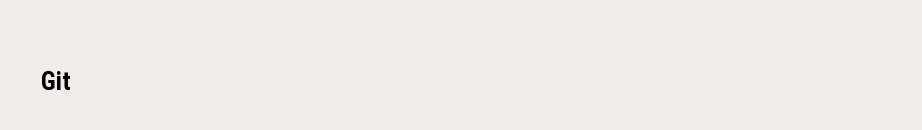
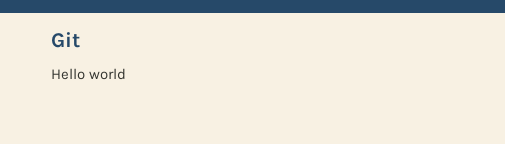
(71, 80) none -> [51,68,127,80] // Hello world

